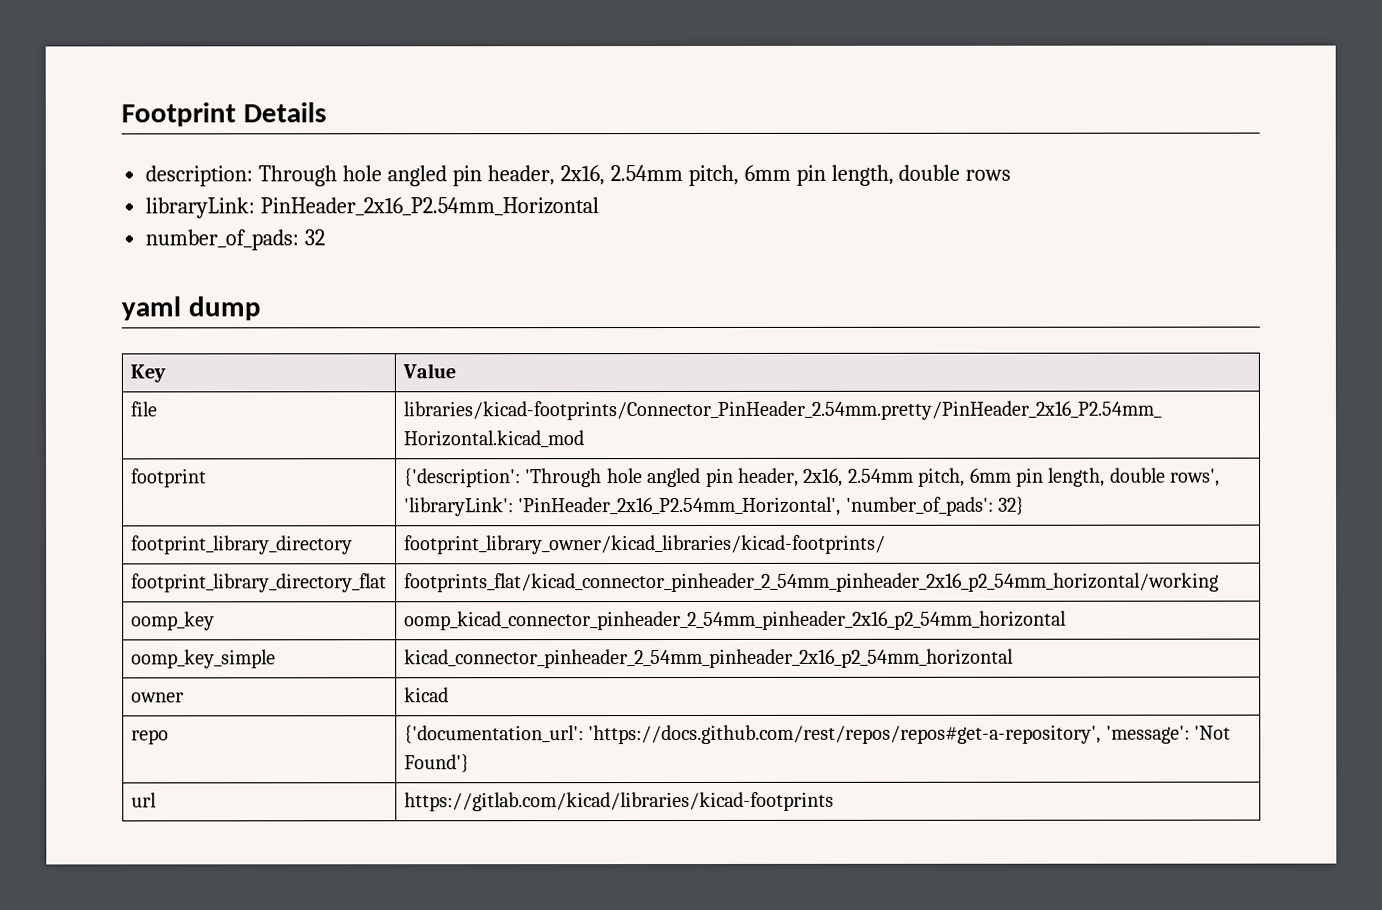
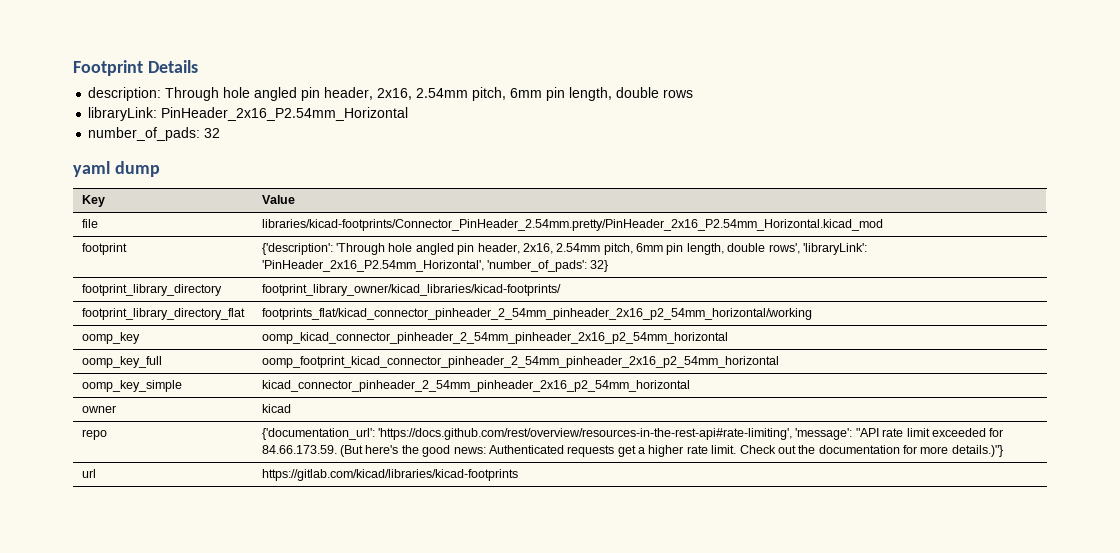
(1067, 620) none -> [81,356,162,368] [261,356,779,368] // oomp_key_full | oomp_footprint_kicad_connector_pinheader_2_54mm_pinheader_2x16_p2_54mm_horizontal
[588,724,1232,745] [403,754,470,773] 'https://docs.github.com/rest/repos/repos#get-a-repository', 'message': 'Not Found'} -> [377,428,1004,440] [261,445,1003,457] 'https://docs.github.com/rest/overview/resources-in-the-rest-api#rate-limiting', 'message': "API rate limit exceeded for 84.66.173.59. (But here's the good news: Authenticated requests get a higher rate limit. Check out the documentation for more details.)"}

